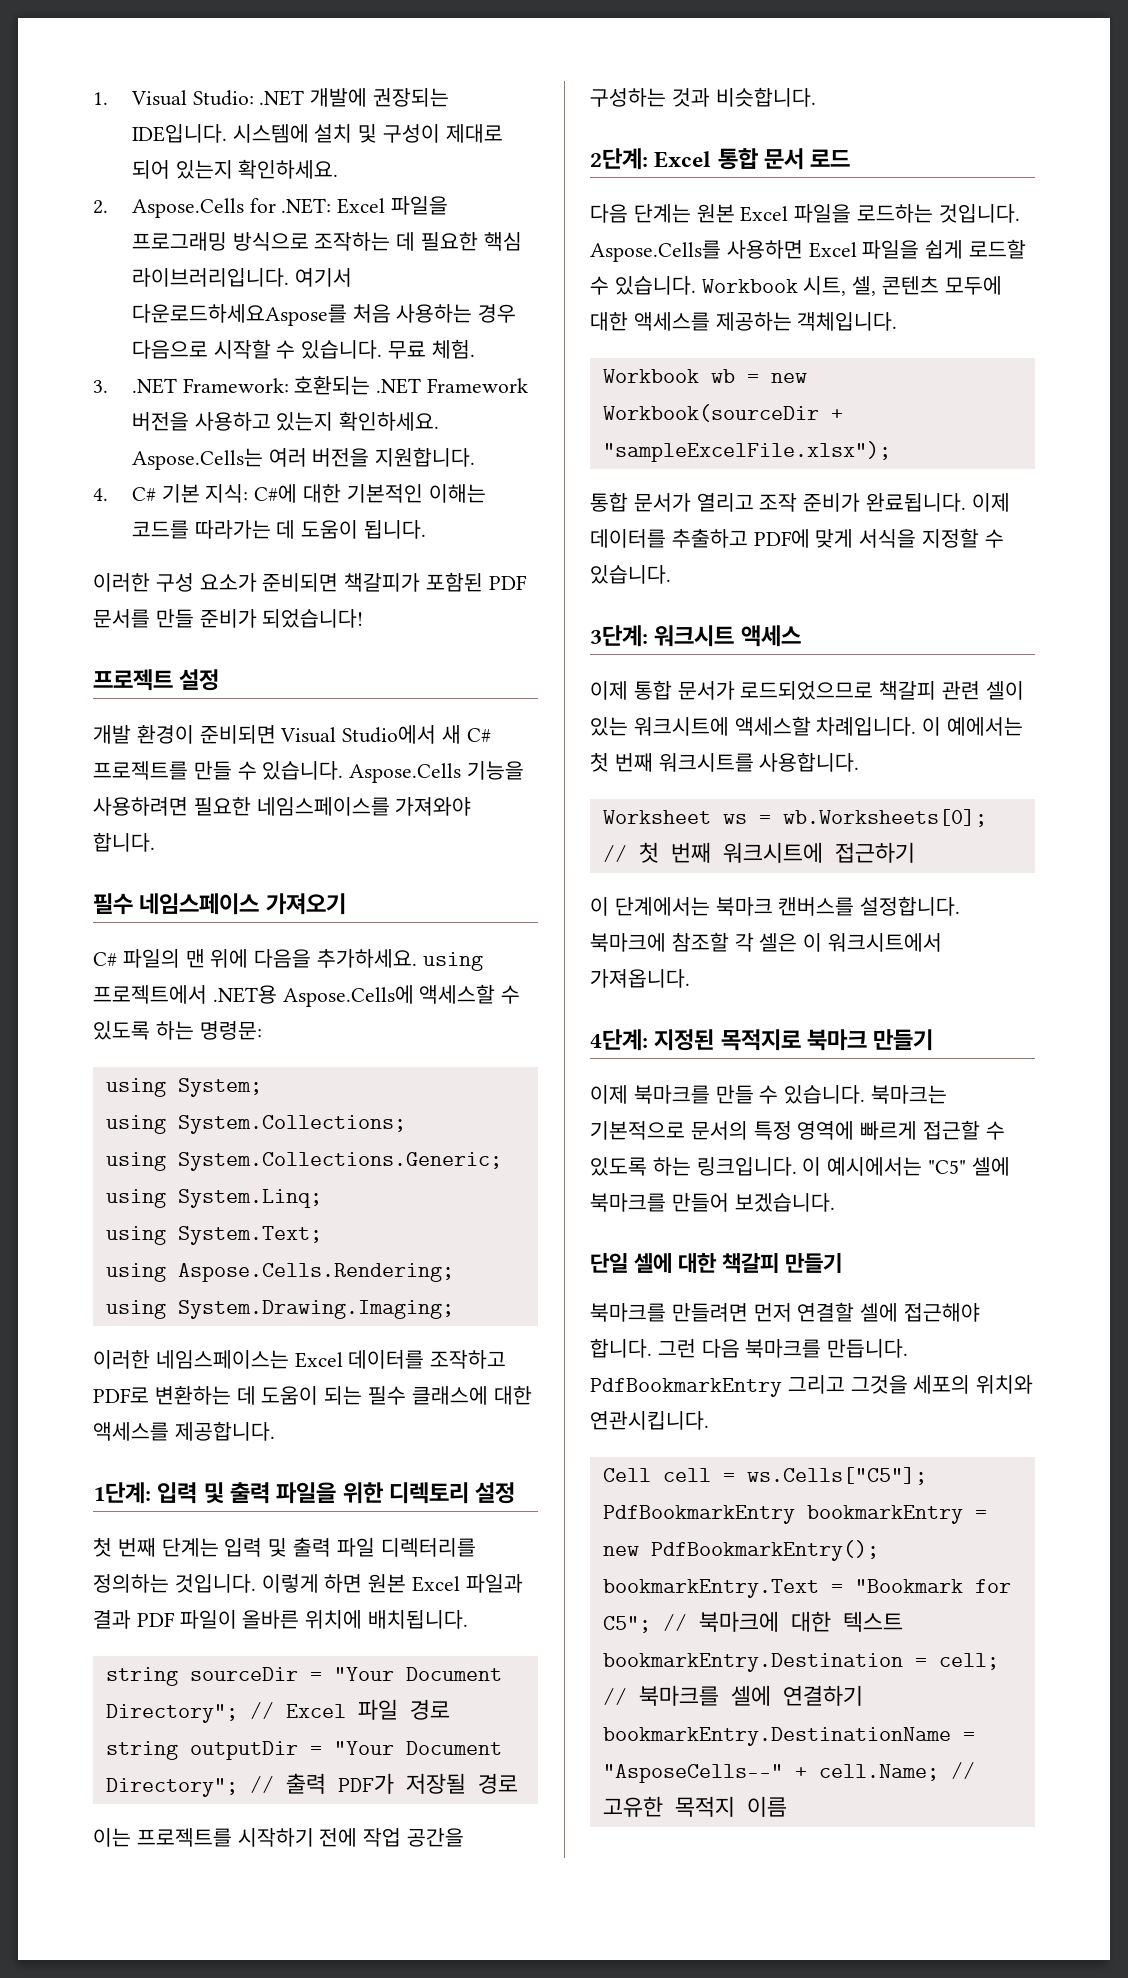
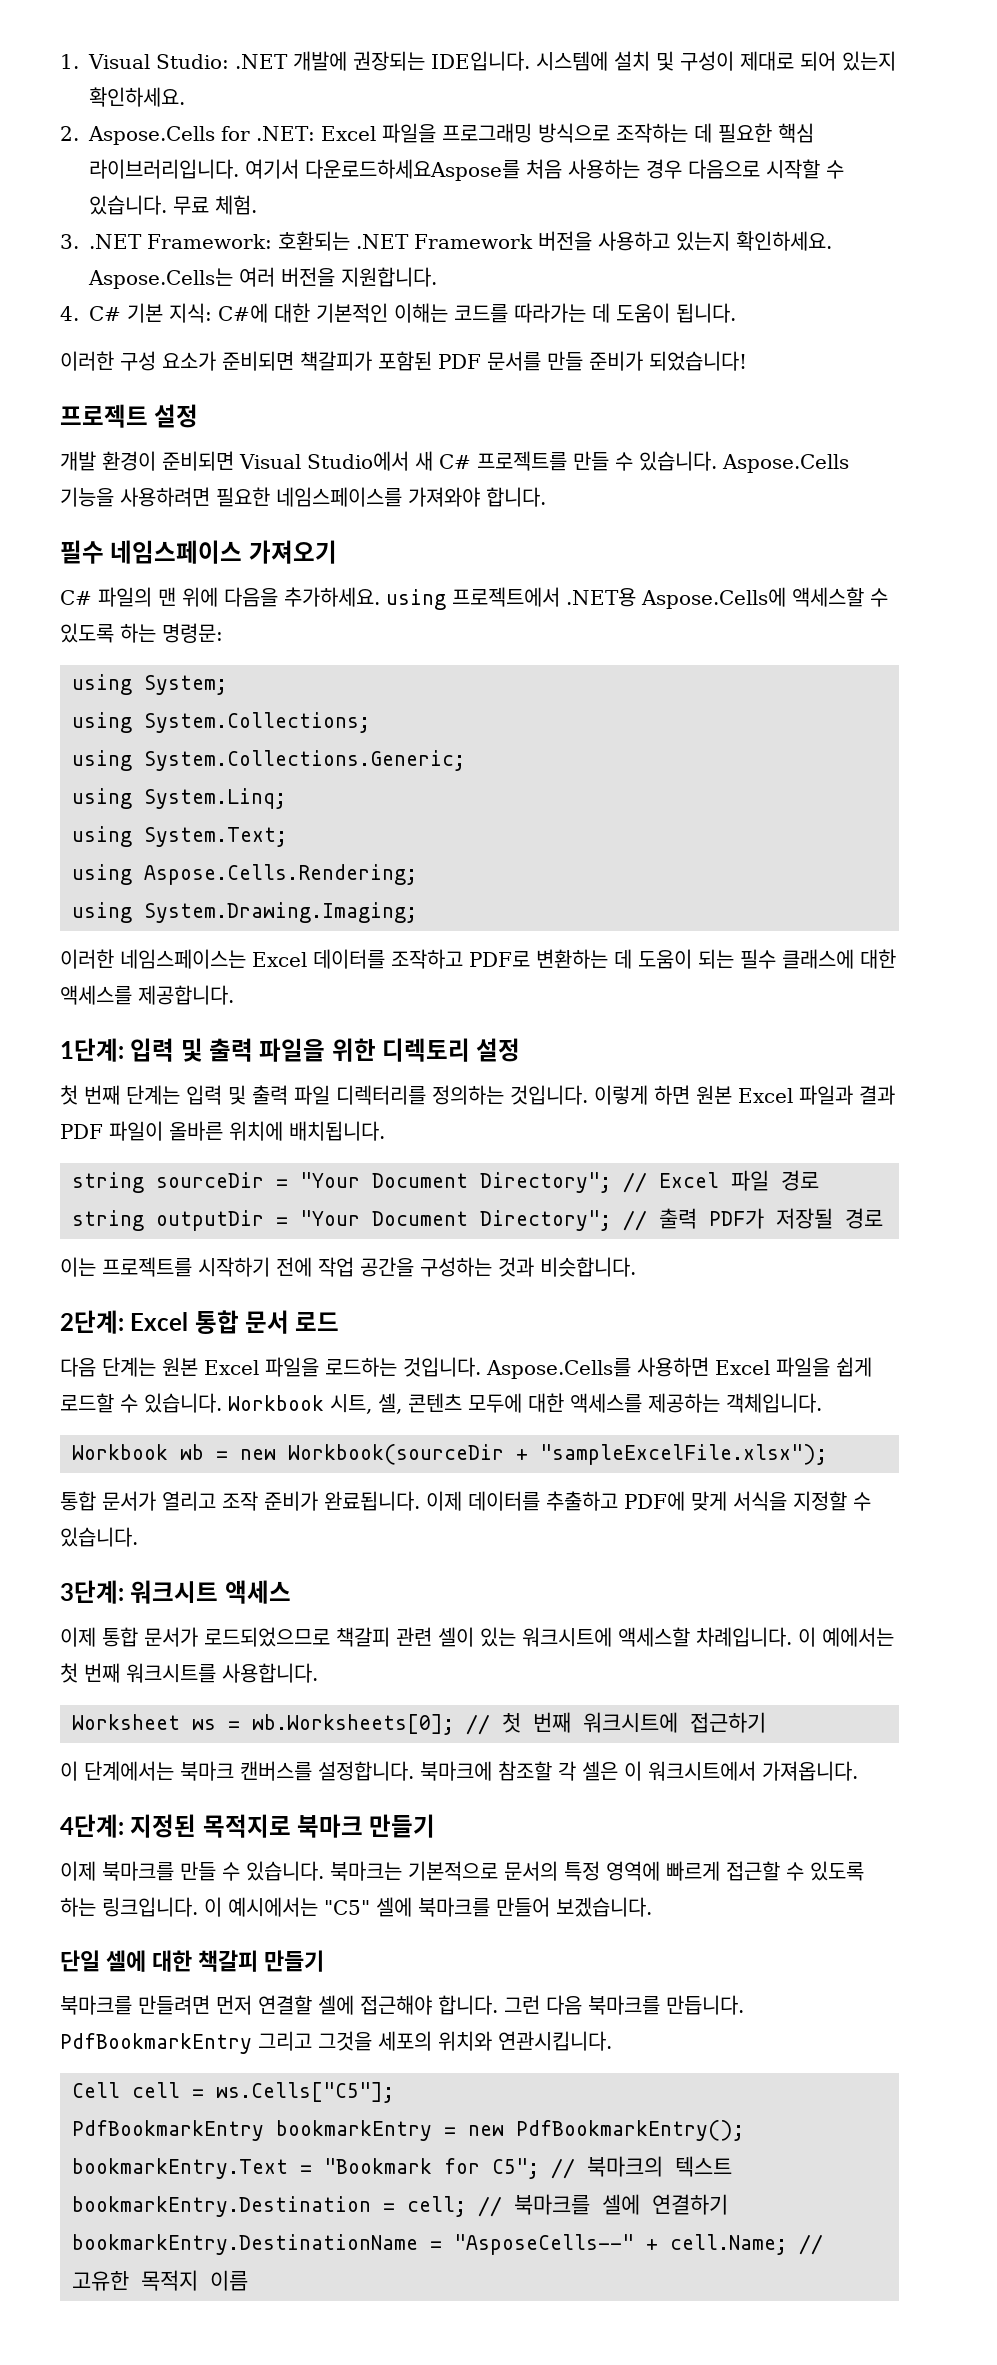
[698,1611,831,1632] 북마크에 대한 -> [587,2156,663,2177] 북마크의

